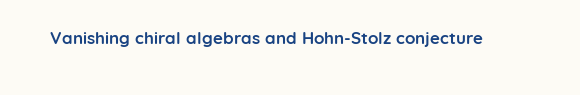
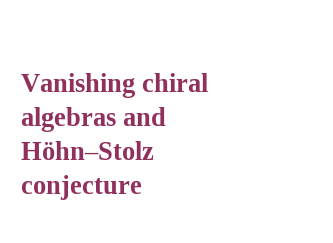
[302,32,391,44] Hohn-Stolz -> [21,141,154,160] Höhn–Stolz

